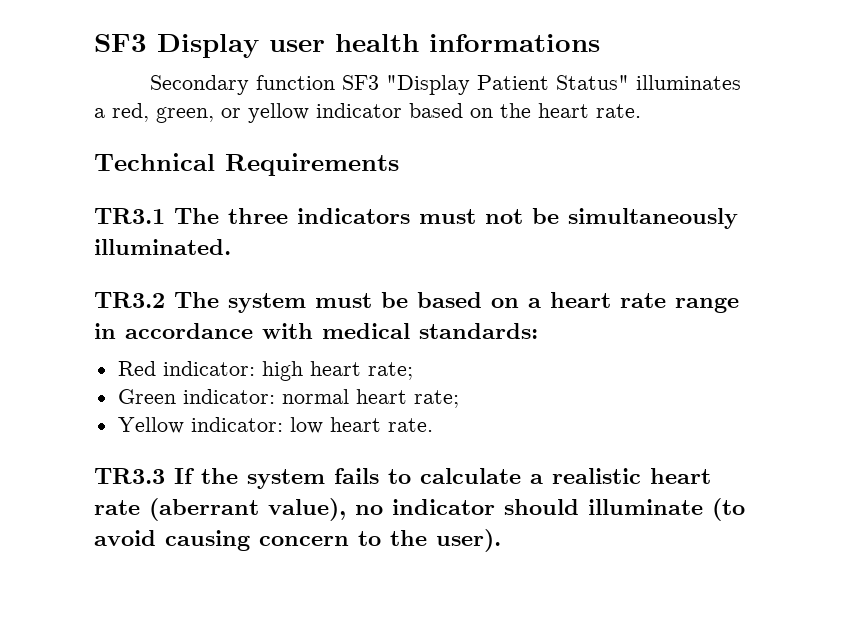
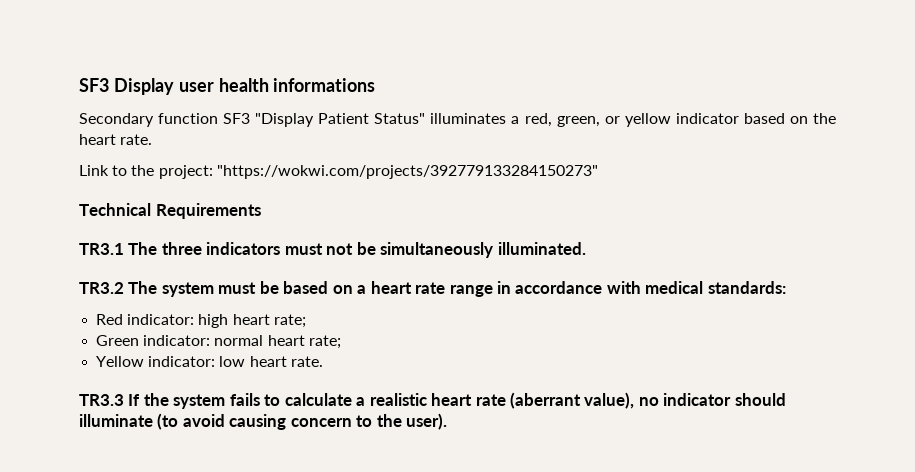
(641, 111) none -> [79,165,598,179] // Link to the project: "https://wokwi.com/projects/392779133284150273"

